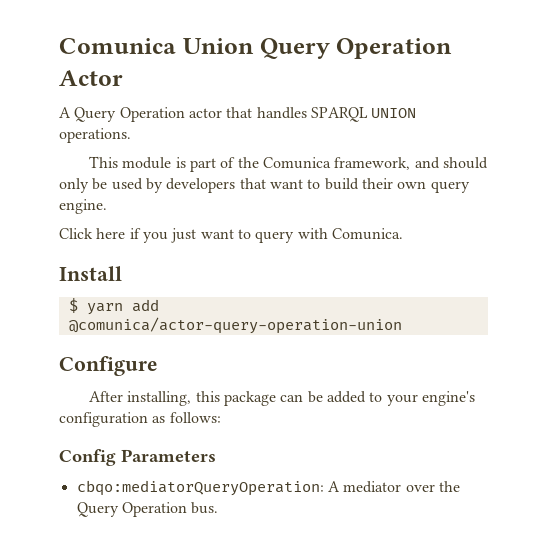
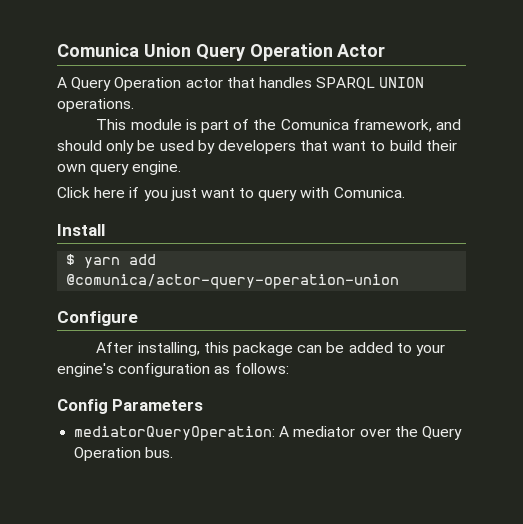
[76,480,324,496] cbqo:mediatorQueryOperation: -> [74,426,276,441] mediatorQueryOperation:

